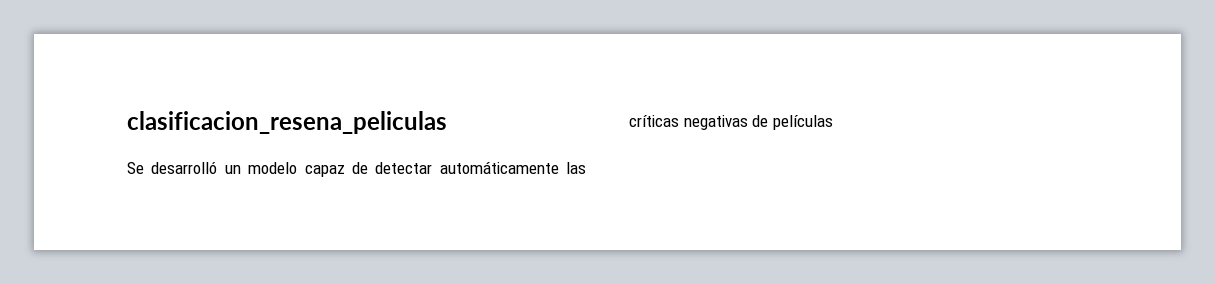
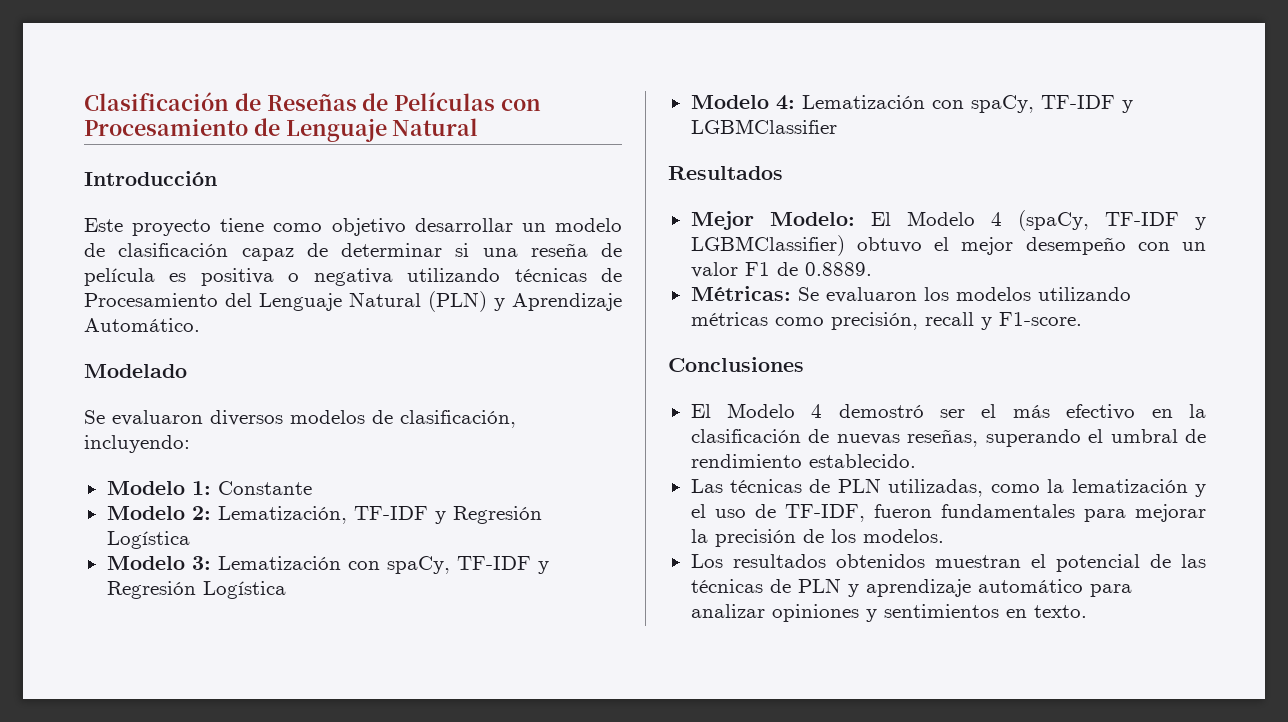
[127,111,447,134] [127,161,586,177] [629,115,833,130] clasificacion_resena_peliculas // Se desarrolló un modelo capaz de detectar automáticamente las críticas negativas de películas -> [84,92,542,111] [84,118,479,142] [84,171,217,186] [84,218,622,236] [84,243,622,261] [84,268,622,286] [84,291,622,312] [84,318,200,332] [84,364,187,378] [84,410,516,428] [84,435,190,453] [106,481,312,495] [106,506,542,524] [106,531,190,549] [106,556,549,574] [106,581,286,599] [690,95,1133,113] [690,119,837,134] [668,166,783,180] [690,210,1206,231] [690,235,1206,256] [690,262,872,278] [690,286,1131,303] [690,312,1082,330] [668,357,804,372] [690,403,1206,420] [690,429,1206,447] [690,454,916,468] [690,478,1206,497] [690,504,1206,522] [690,529,944,547] [690,554,1206,572] [690,578,1132,597] [690,604,1087,622] Clasificación de Reseñas de Películas con Procesamiento de Lenguaje Natural // Introducción // Este proyecto tiene como objetivo desarrollar un modelo de clasificación capaz de determinar si una reseña de película es positiva o negativa utilizando técnicas de Procesamiento del Lenguaje Natural (PLN) y Aprendizaje Automático. // Modelado // Se evaluaron diversos modelos de clasificación, incluyendo: // Modelo 1: Constante // Modelo 2: Lematización, TF-IDF y Regresión Logística // Modelo 3: Lematización con spaCy, TF-IDF y Regresión Logística // Modelo 4: Lematización con spaCy, TF-IDF y LGBMClassifier // Resultados // Mejor Modelo: El Modelo 4 (spaCy, TF-IDF y LGBMClassifier) obtuvo el mejor desempeño con un valor F1 de 0.8889. // Métricas: Se evaluaron los modelos utilizando métricas como precisión, recall y F1-score. // Conclusiones // El Modelo 4 demostró ser el más efectivo en la clasificación de nuevas reseñas, superando el umbral de rendimiento establecido. // Las técnicas de PLN utilizadas, como la lematización y el uso de TF-IDF, fueron fundamentales para mejorar la precisión de los modelos. // Los resultados obtenidos muestran el potencial de las técnicas de PLN y aprendizaje automático para analizar opiniones y sentimientos en texto.

